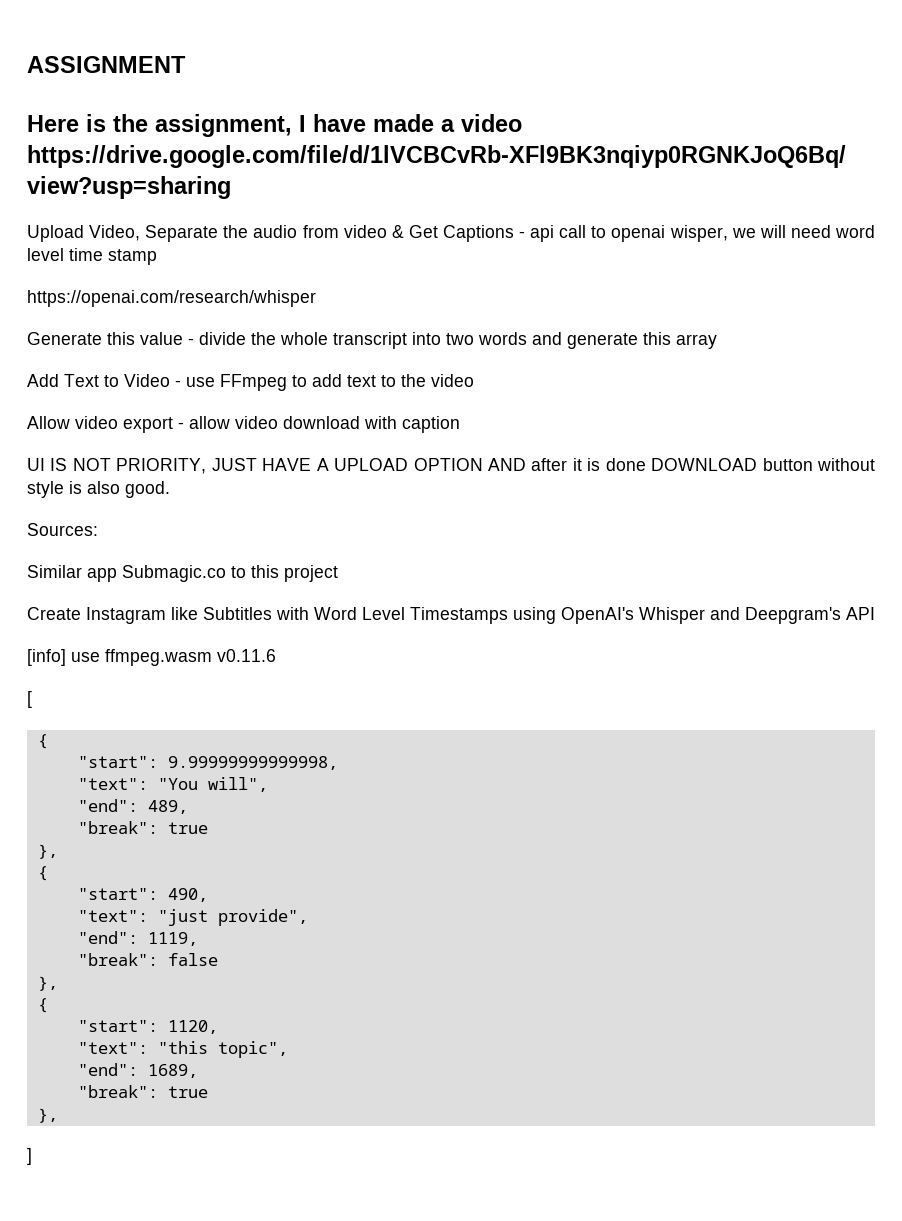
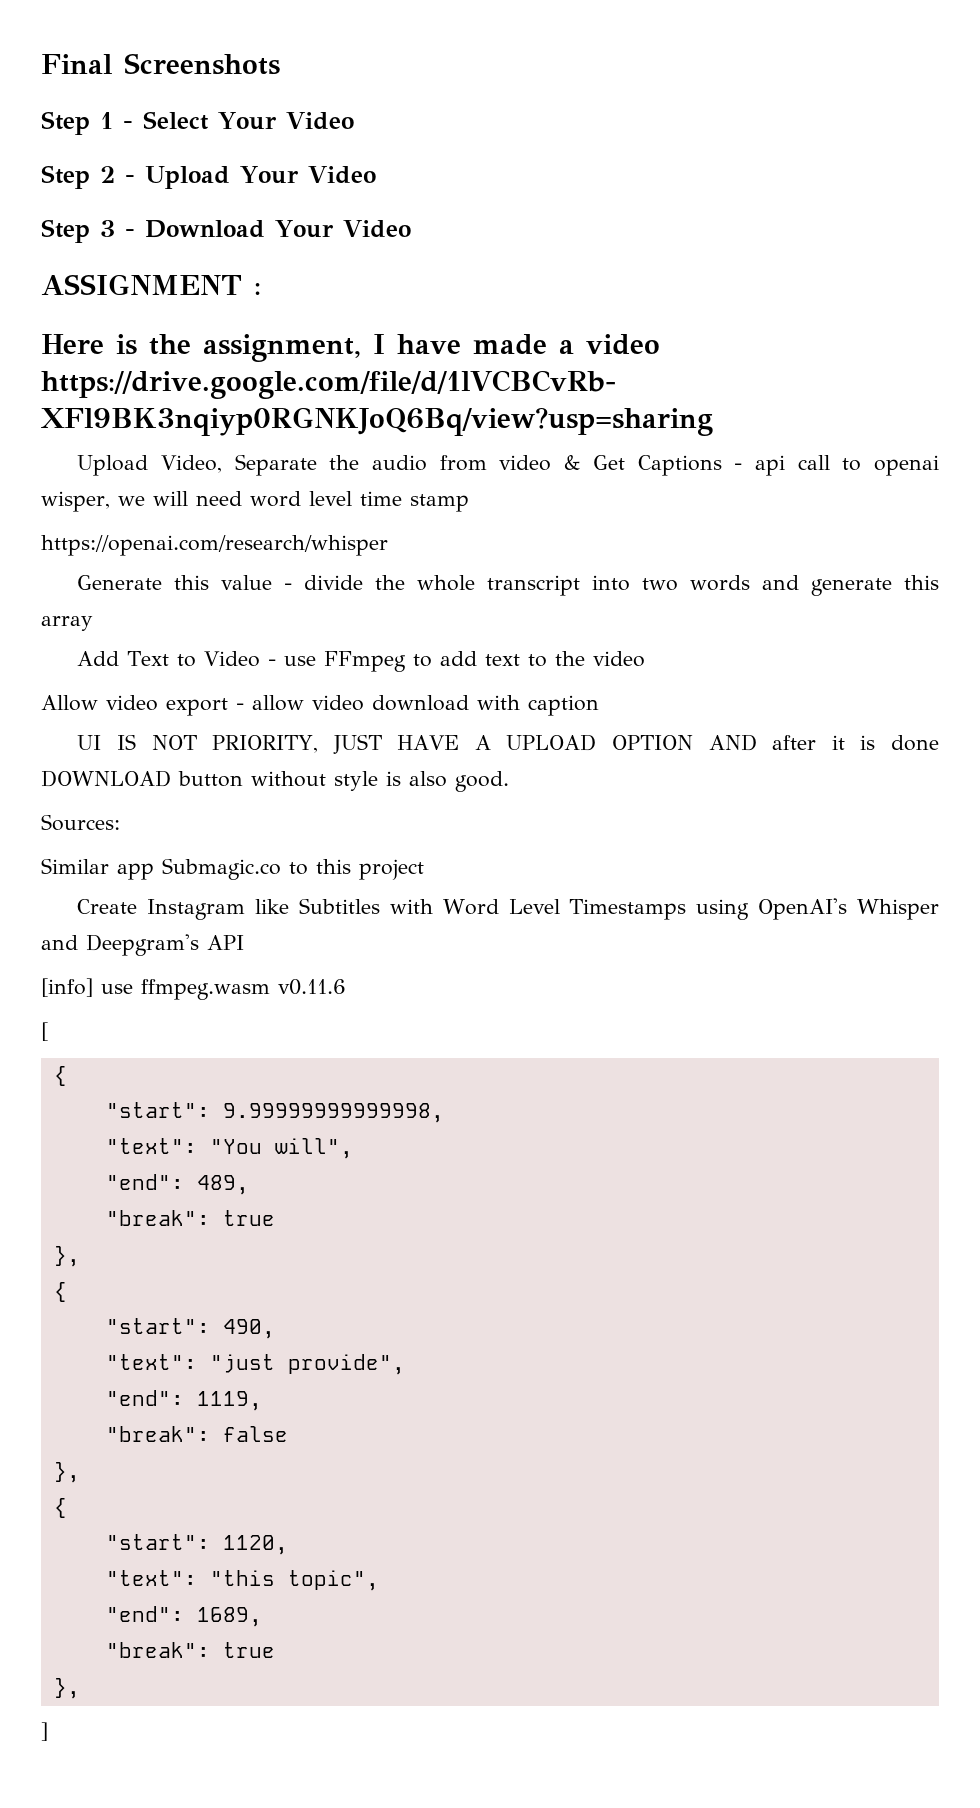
(27, 64) none -> [41,53,280,75] [41,111,354,135] [41,165,376,189] [41,219,411,243] Final Screenshots // Step 1 - Select Your Video // Step 2 - Upload Your Video // Step 3 - Download Your Video //
(186, 64) none -> [254,283,261,295] :

